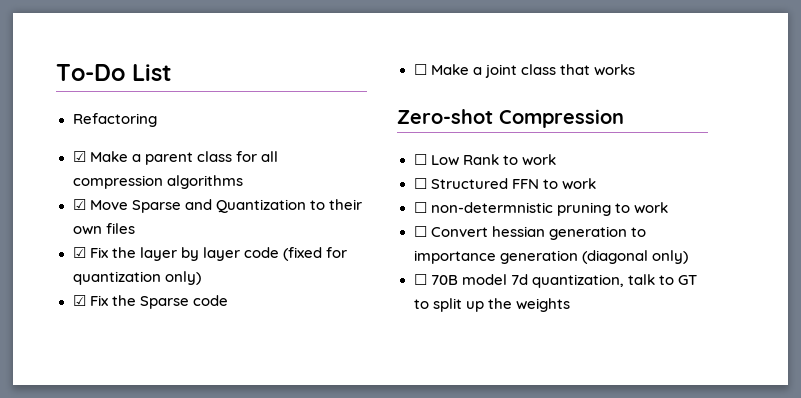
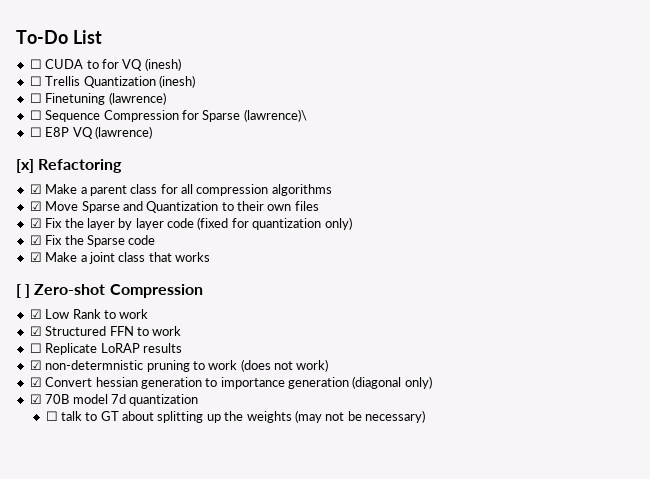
(172, 72) none -> [29,58,181,71] [29,75,195,88] [29,92,166,105] [29,109,307,122] [29,126,152,139] [16,159,34,173] ☐ CUDA to for VQ (inesh) // ☐ Trellis Quantization (inesh) // ☐ Finetuning (lawrence) // ☐ Sequence Compression for Sparse (lawrence)\ // ☐ E8P VQ (lawrence) // [x]
[413,64,427,75] ☐ -> [29,252,42,262] ☑
(635, 70) none -> [16,284,31,298] [ ]
[413,154,427,165] ☐ -> [29,309,42,319] ☑
[413,178,427,189] ☐ -> [29,326,42,336] ☑
(427, 207) none -> [45,343,182,355] [29,360,42,370] Replicate LoRAP results // ☑
[413,226,427,237] // ☐ -> [240,359,329,372] [29,377,42,387] (does not work) // ☑
[413,274,427,285] ☐ -> [29,394,42,404] ☑
[531,274,624,288] quantization, -> [129,394,199,406] [45,411,58,421] quantization // ☐
[413,298,462,312] to split -> [122,411,204,423] about splitting
(570, 305) none -> [294,410,426,423] (may not be necessary)

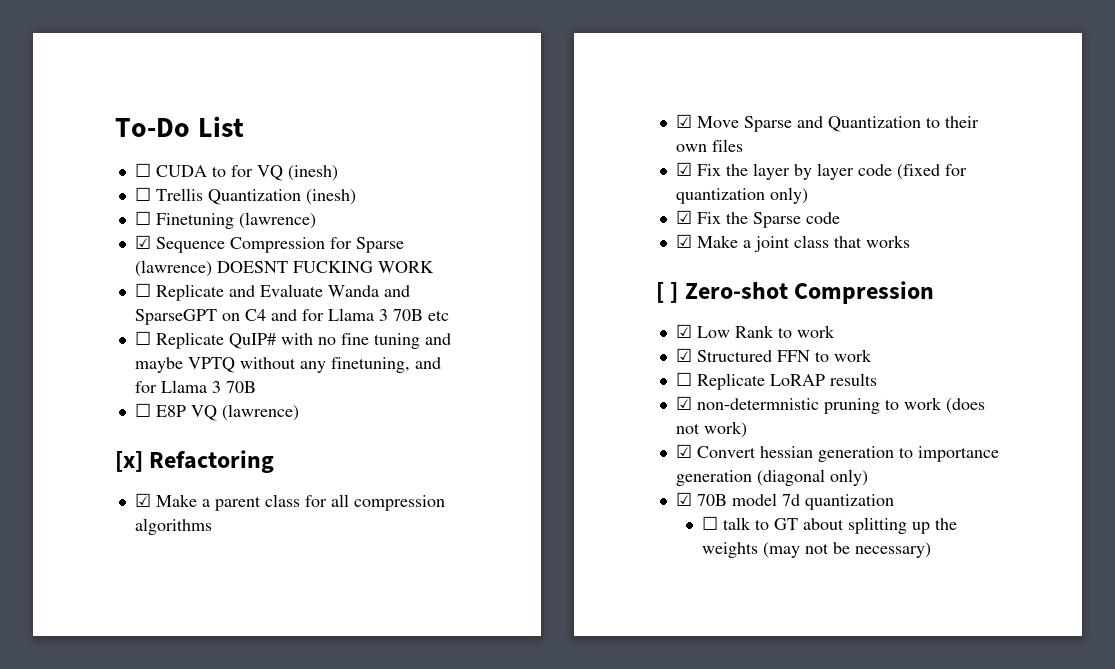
[29,110,42,120] ☐ -> [134,235,151,249] ☑
[243,109,307,122] (lawrence)\ -> [134,260,434,277] [134,283,410,301] [134,308,449,325] [134,331,451,349] [134,357,441,373] [134,380,256,393] (lawrence) DOESNT FUCKING WORK // ☐ Replicate and Evaluate Wanda and SparseGPT on C4 and for Llama 3 70B etc // ☐ Replicate QuIP# with no fine tuning and maybe VPTQ without any finetuning, and for Llama 3 70B

